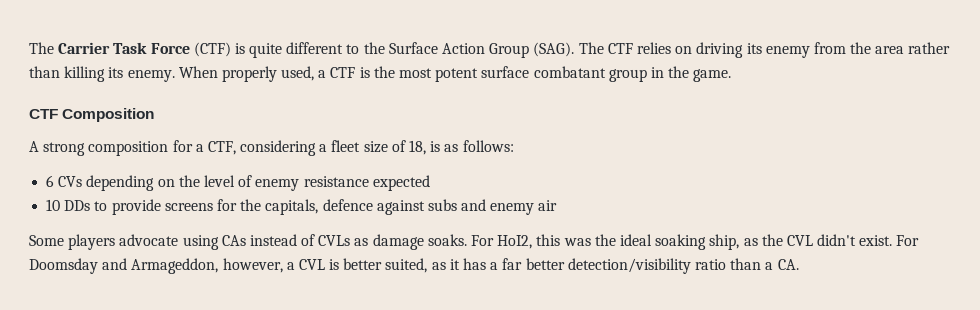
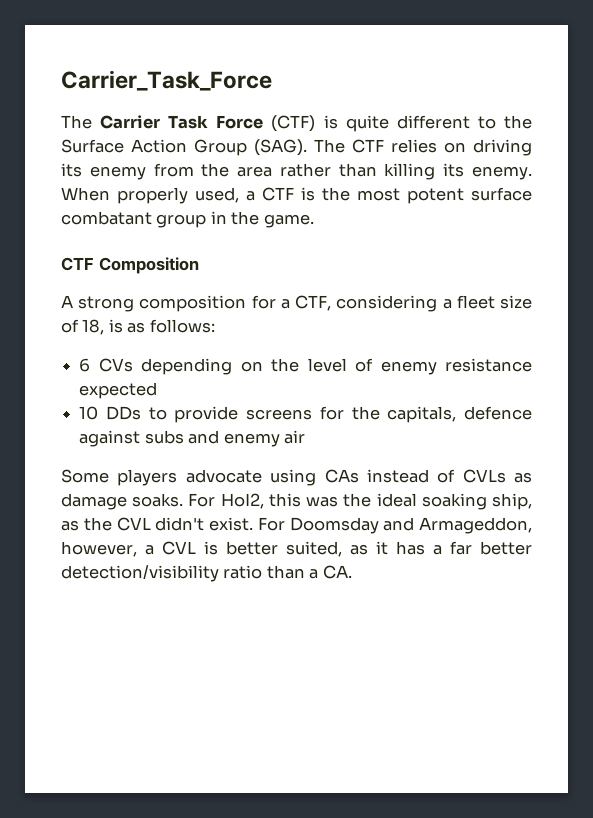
(29, 48) none -> [61,70,272,91] Carrier_Task_Force //

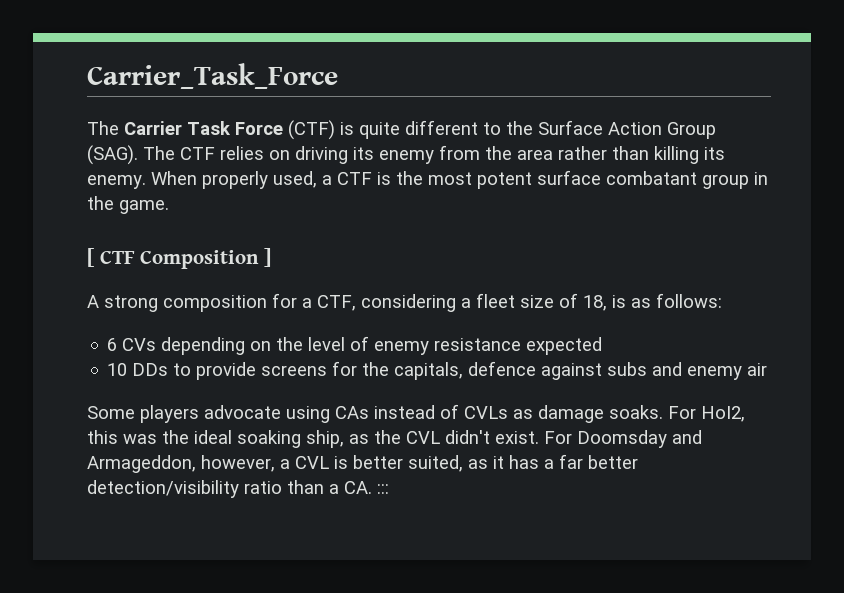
(314, 221) none -> [87,248,95,267] [
(199, 265) none -> [264,248,272,267] ]
(352, 572) none -> [377,484,389,494] :::

